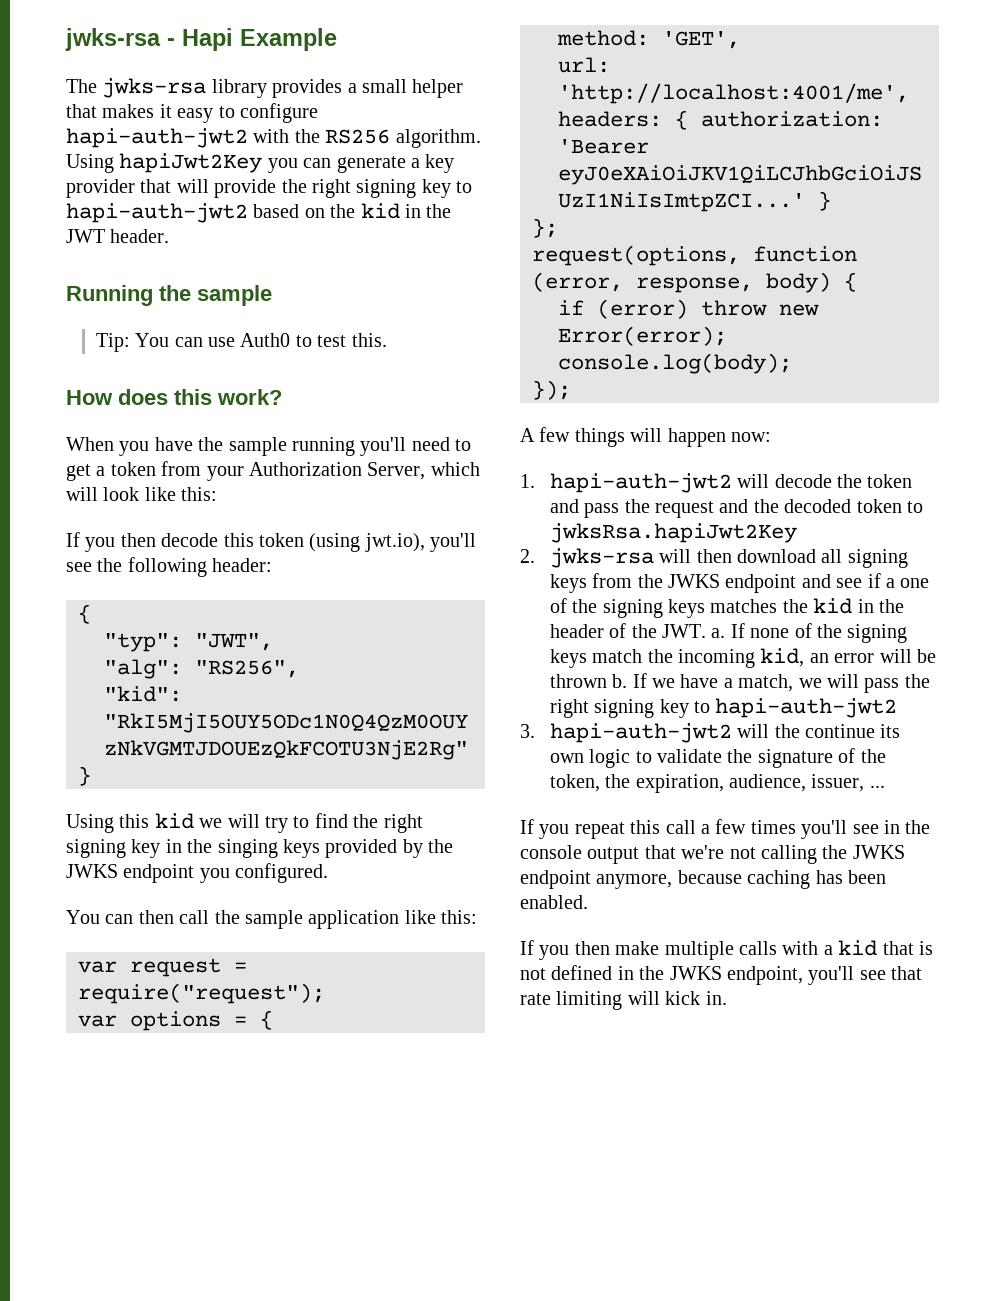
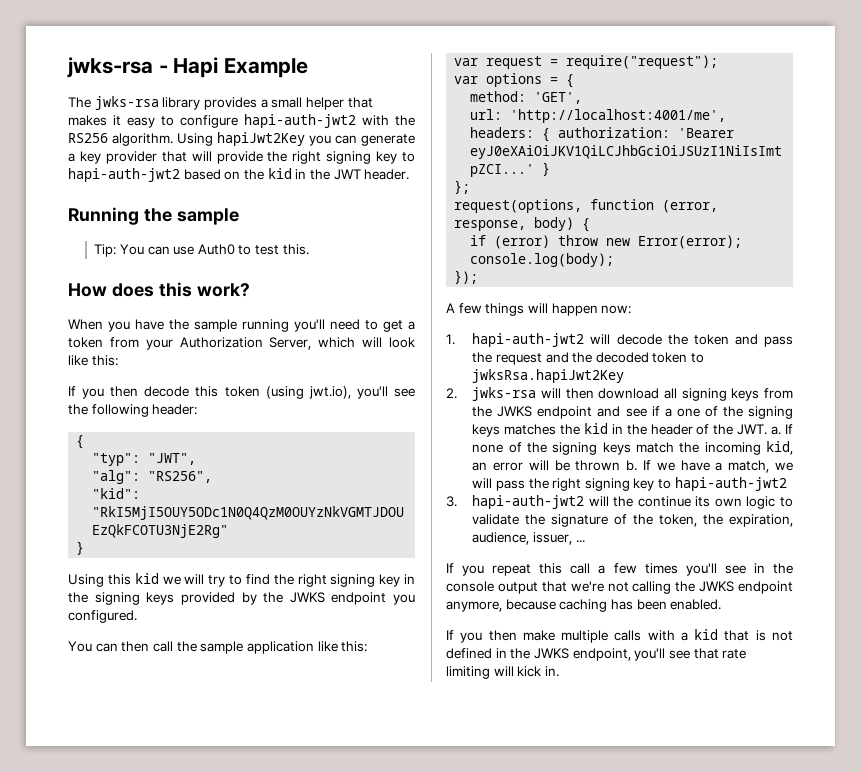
[217,839,278,858] singing -> [94,592,140,605] signing

